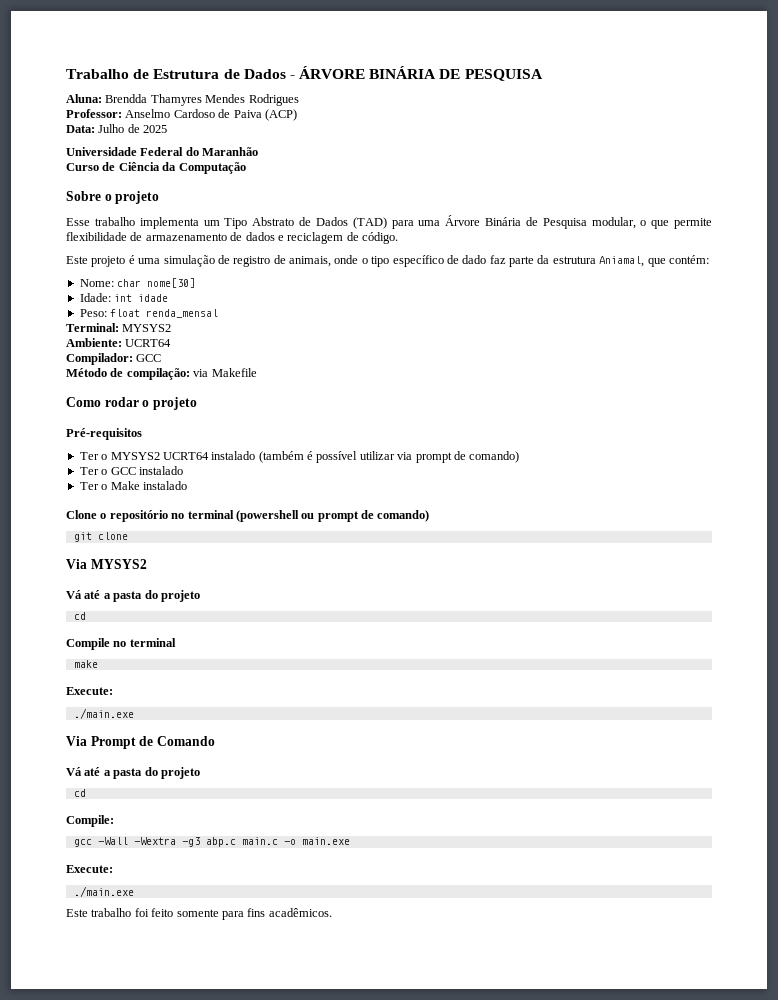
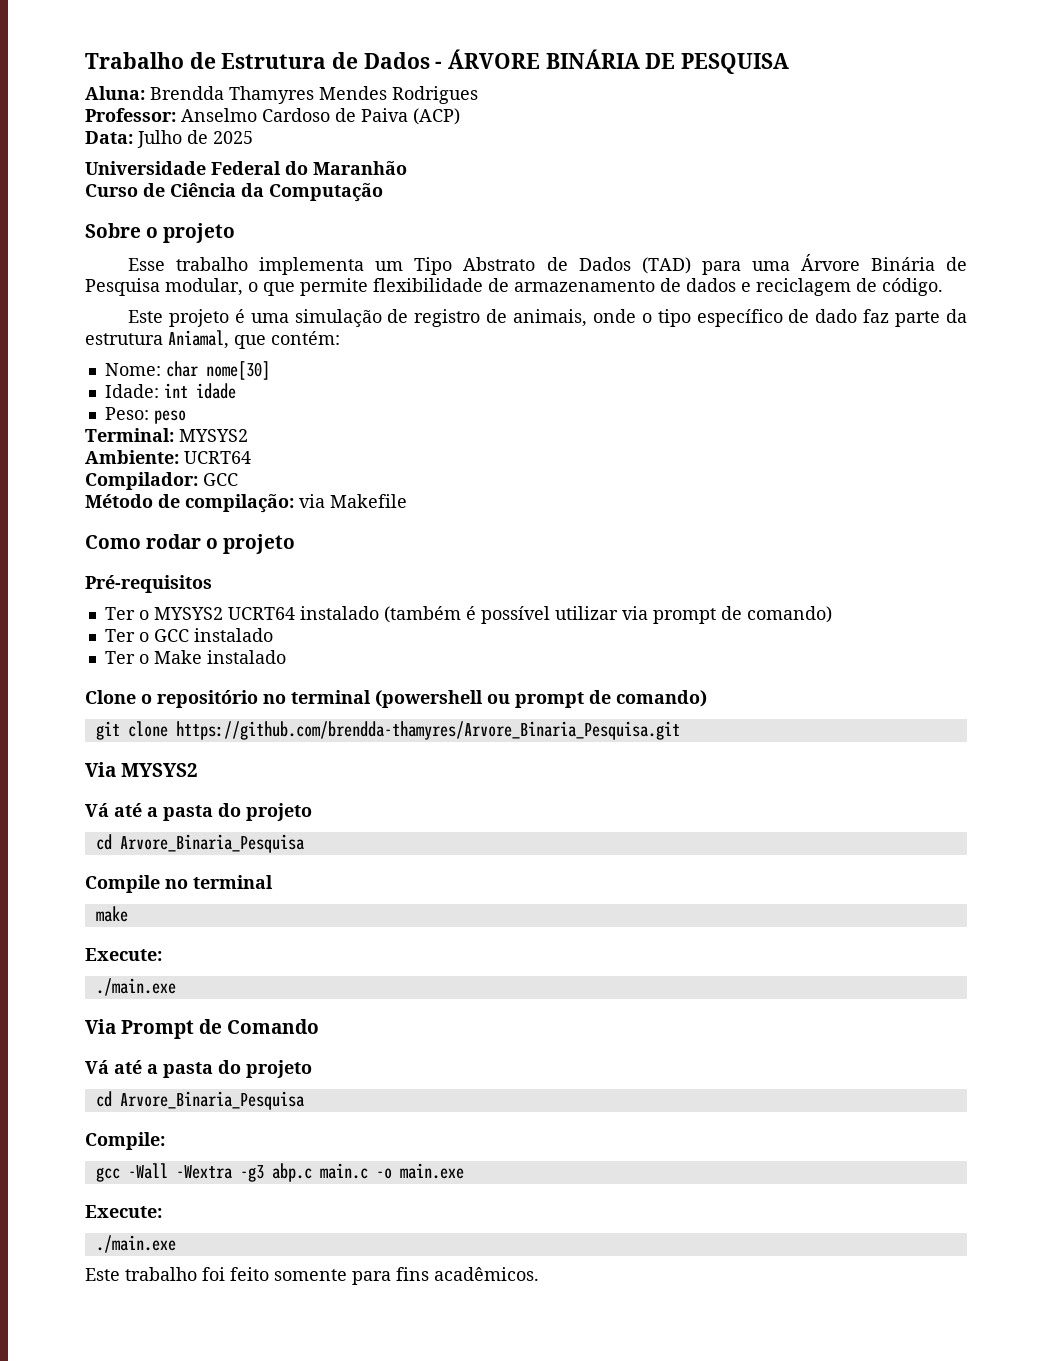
[110,309,219,318] float renda_mensal -> [153,410,186,424] peso
(128, 536) none -> [175,721,680,740] https://github.com/brendda-thamyres/Arvore_Binaria_Pesquisa.git
(86, 616) none -> [119,834,304,853] Arvore_Binaria_Pesquisa
(86, 793) none -> [119,1091,304,1110] Arvore_Binaria_Pesquisa

